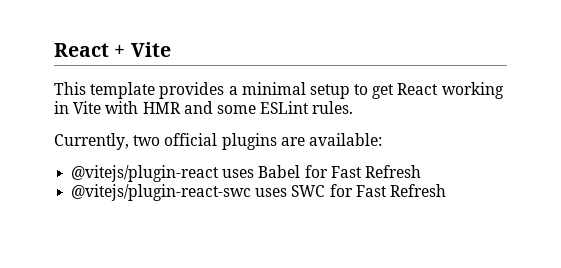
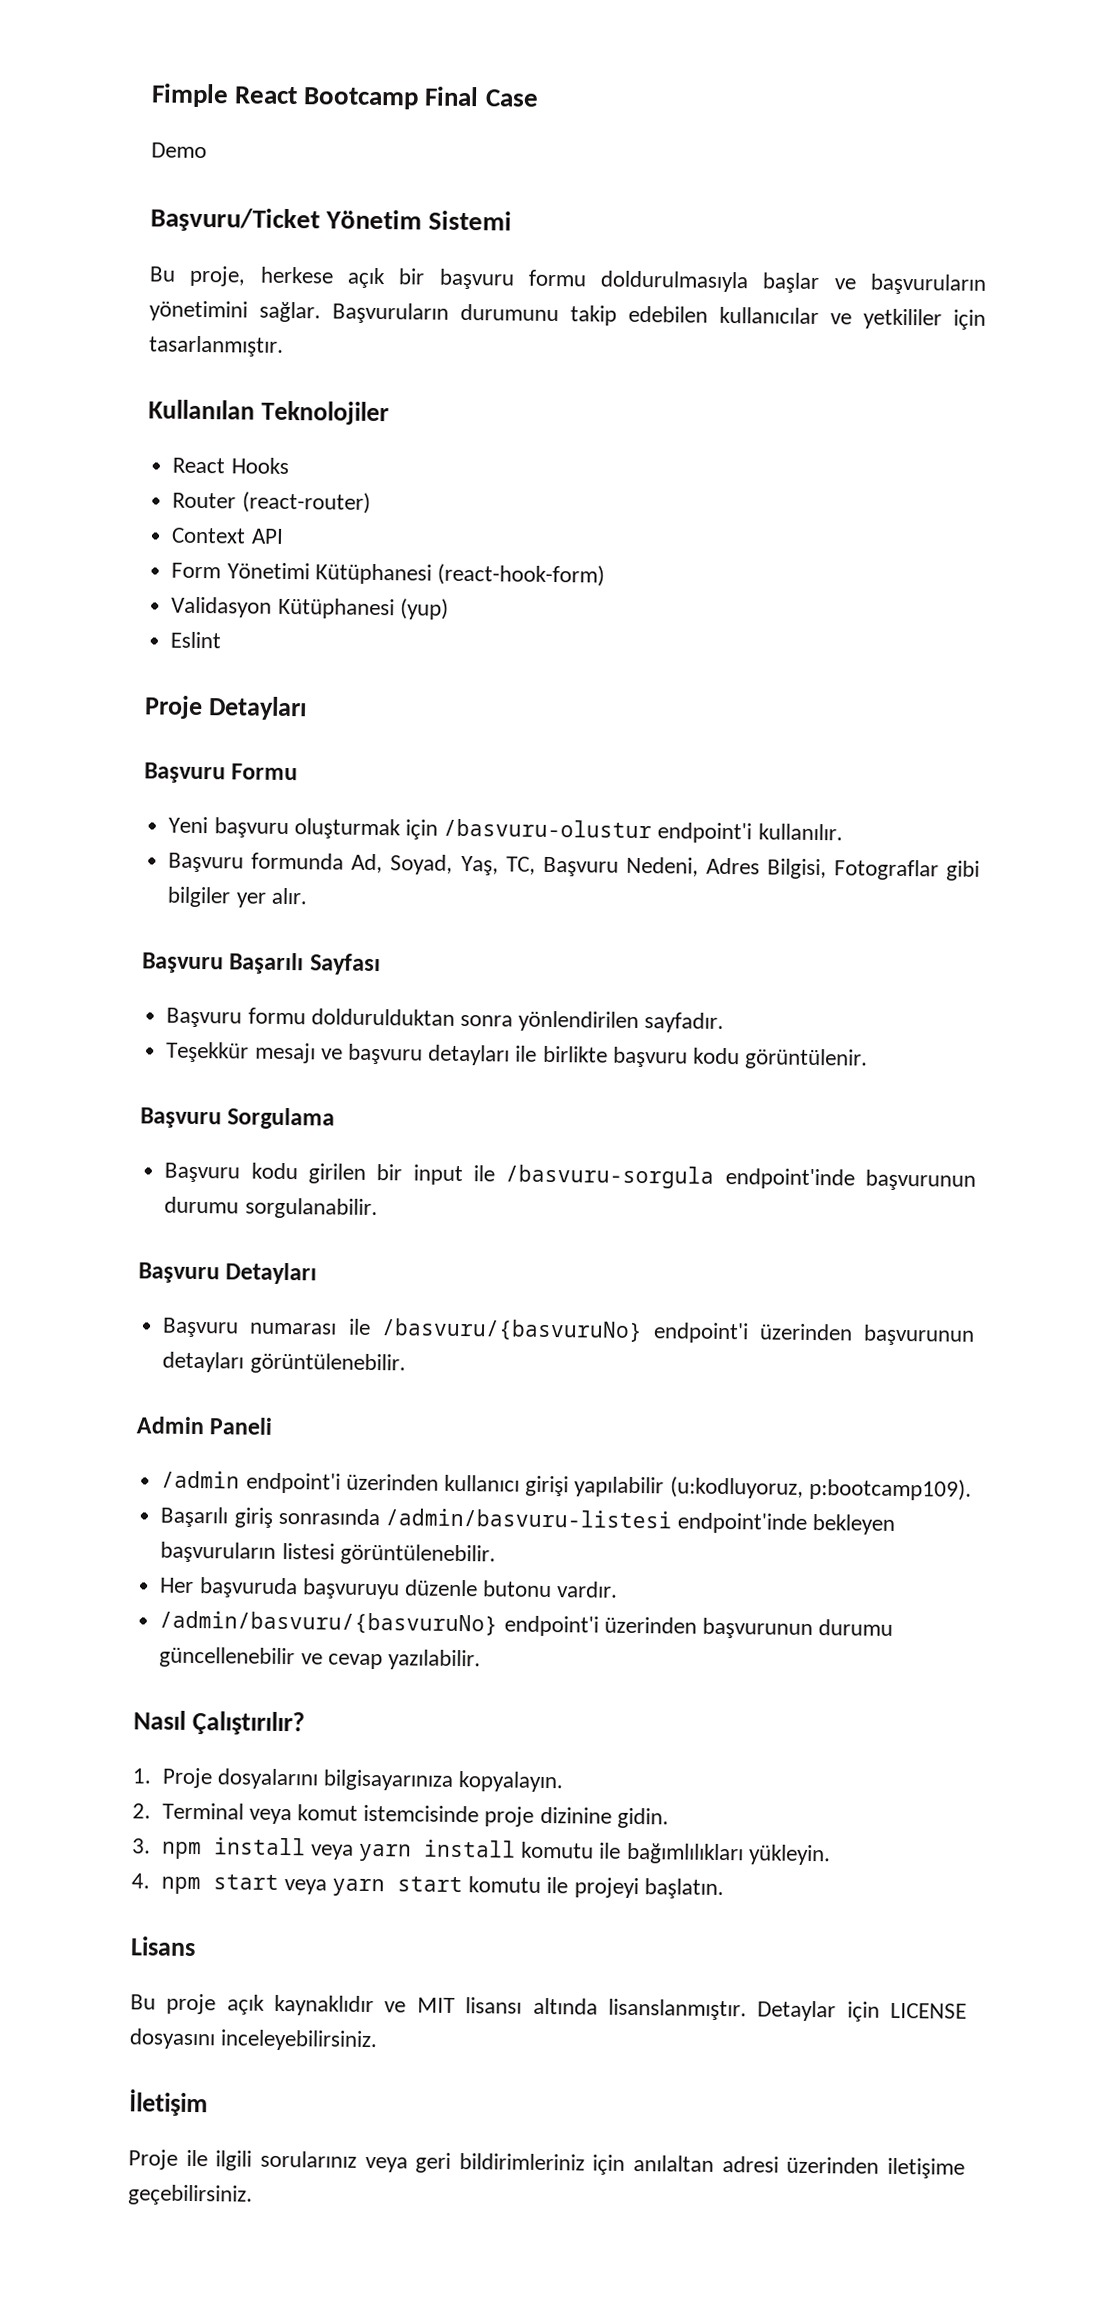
[54,42,171,57] [54,82,504,99] [54,101,354,114] [54,133,382,150] [71,165,421,182] [71,184,446,201] React + Vite // This template provides a minimal setup to get React working in Vite with HMR and some ESLint rules. // Currently, two official plugins are available: // @vitejs/plugin-react uses Babel for Fast Refresh // @vitejs/plugin-react-swc uses SWC for Fast Refresh -> [151,83,539,110] [151,142,207,159] [150,207,513,233] [149,265,987,295] [149,300,986,330] [149,335,284,357] [148,399,389,426] [172,457,289,475] [172,491,371,514] [171,527,284,544] [171,562,605,587] [171,596,449,620] [170,631,222,649] [144,695,307,721] [144,762,299,784] [168,816,843,844] [168,852,980,881] [167,886,308,908] [142,952,381,976] [166,1007,725,1033] [166,1041,869,1070] [140,1107,336,1130] [164,1162,976,1191] [164,1196,378,1220] [138,1262,318,1285] [162,1317,976,1346] [162,1351,406,1375] [136,1416,274,1435] [161,1470,972,1501] [160,1506,896,1535] [160,1541,496,1566] [160,1577,619,1600] [159,1610,894,1640] [159,1646,481,1671] [133,1710,305,1736] [132,1767,565,1793] [132,1802,669,1829] [132,1837,831,1866] [131,1873,724,1900] [130,1936,196,1957] [130,1993,968,2022] [129,2028,379,2052] [129,2089,208,2117] [128,2149,965,2179] [128,2184,253,2206] Fimple React Bootcamp Final Case // Demo // Başvuru/Ticket Yönetim Sistemi // Bu proje, herkese açık bir başvuru formu doldurulmasıyla başlar ve başvuruların yönetimini sağlar. Başvuruların durumunu takip edebilen kullanıcılar ve yetkililer için tasarlanmıştır. // Kullanılan Teknolojiler // React Hooks // Router (react-router) // Context API // Form Yönetimi Kütüphanesi (react-hook-form) // Validasyon Kütüphanesi (yup) // Eslint // Proje Detayları // Başvuru Formu // Yeni başvuru oluşturmak için /basvuru-olustur endpoint'i kullanılır. // Başvuru formunda Ad, Soyad, Yaş, TC, Başvuru Nedeni, Adres Bilgisi, Fotograflar gibi bilgiler yer alır. // Başvuru Başarılı Sayfası // Başvuru formu doldurulduktan sonra yönlendirilen sayfadır. // Teşekkür mesajı ve başvuru detayları ile birlikte başvuru kodu görüntülenir. // Başvuru Sorgulama // Başvuru kodu girilen bir input ile /basvuru-sorgula endpoint'inde başvurunun durumu sorgulanabilir. // Başvuru Detayları // Başvuru numarası ile /basvuru/{basvuruNo} endpoint'i üzerinden başvurunun detayları görüntülenebilir. // Admin Paneli // /admin endpoint'i üzerinden kullanıcı girişi yapılabilir (u:kodluyoruz, p:bootcamp109). // Başarılı giriş sonrasında /admin/basvuru-listesi endpoint'inde bekleyen başvuruların listesi görüntülenebilir. // Her başvuruda başvuruyu düzenle butonu vardır. // /admin/basvuru/{basvuruNo} endpoint'i üzerinden başvurunun durumu güncellenebilir ve cevap yazılabilir. // Nasıl Çalıştırılır? // 1. Proje dosyalarını bilgisayarınıza kopyalayın. // 2. Terminal veya komut istemcisinde proje dizinine gidin. // 3. npm install veya yarn install komutu ile bağımlılıkları yükleyin. // 4. npm start veya yarn start komutu ile projeyi başlatın. // Lisans // Bu proje açık kaynaklıdır ve MIT lisansı altında lisanslanmıştır. Detaylar için LICENSE dosyasını inceleyebilirsiniz. // İletişim // Proje ile ilgili sorularınız veya geri bildirimleriniz için anılaltan adresi üzerinden iletişime geçebilirsiniz.

